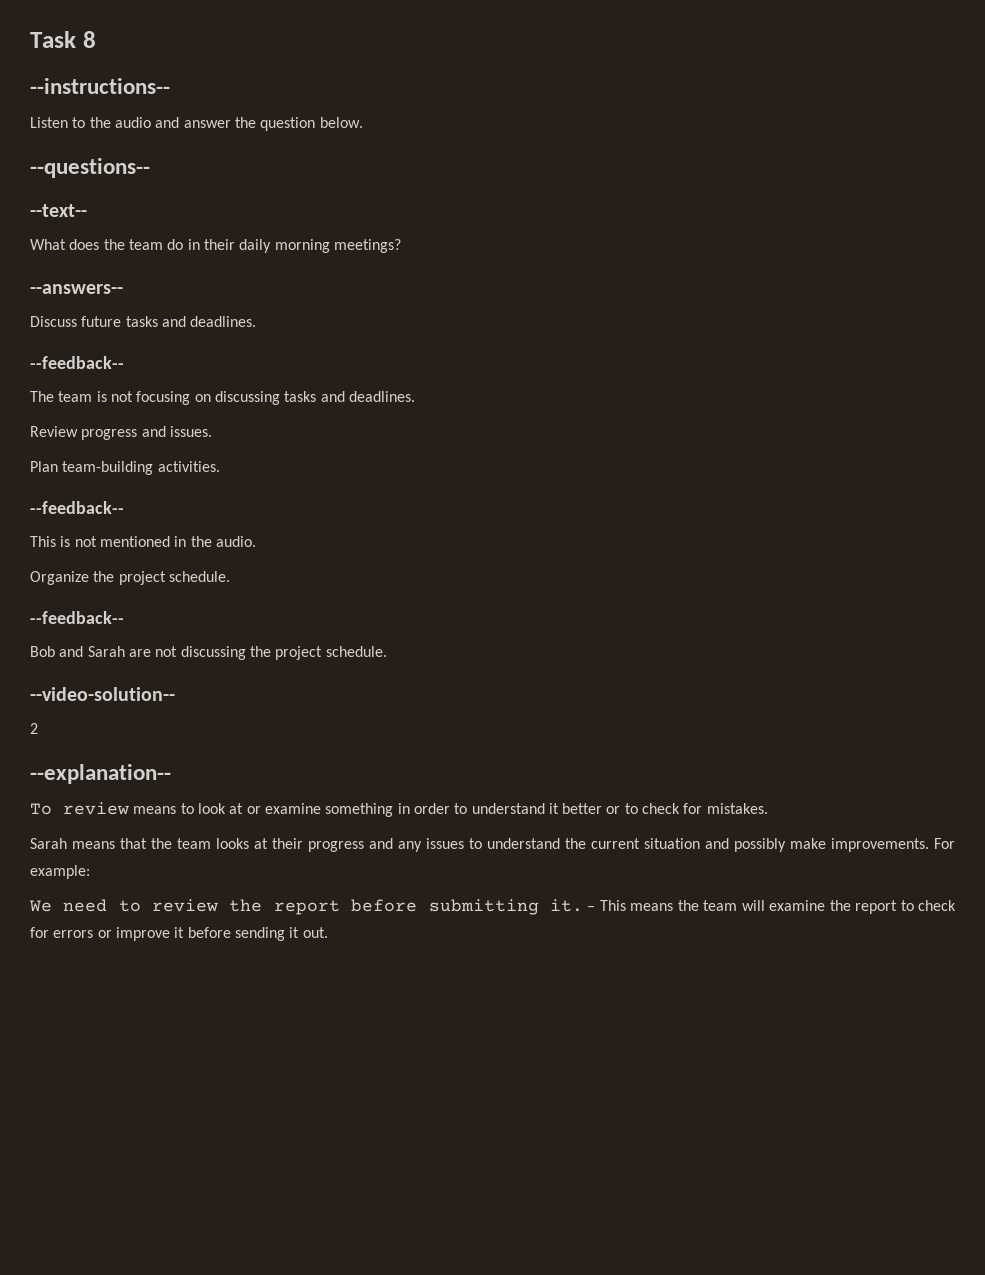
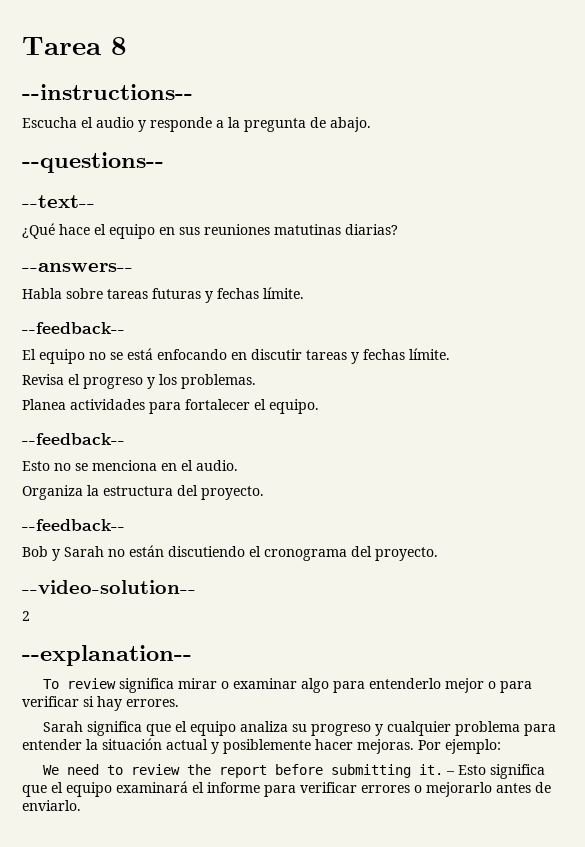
[30,31,76,48] Task -> [22,37,102,55] Tarea
[30,117,363,131] [30,158,150,178] [30,204,87,217] [30,239,401,253] [30,284,123,294] [30,316,257,327] [30,356,124,369] [30,391,415,405] [30,426,212,440] [30,461,220,475] [30,501,124,514] [30,536,256,547] [30,571,230,585] [30,611,124,624] [30,646,387,660] Listen to the audio and answer the question below. // --questions-- // --text-- // What does the team do in their daily morning meetings? // --answers-- // Discuss future tasks and deadlines. // --feedback-- // The team is not focusing on discussing tasks and deadlines. // Review progress and issues. // Plan team-building activities. // --feedback-- // This is not mentioned in the audio. // Organize the project schedule. // --feedback-- // Bob and Sarah are not discussing the project schedule. -> [22,117,371,132] [22,152,164,173] [22,195,95,208] [22,223,398,239] [22,263,133,272] [22,287,304,303] [22,322,125,334] [22,348,450,364] [22,374,256,389] [22,399,319,414] [22,433,125,445] [22,460,238,471] [22,485,264,500] [22,519,125,531] [22,545,438,561] Escucha el audio y responde a la pregunta de abajo. // --questions-- // --text-- // ¿Qué hace el equipo en sus reuniones matutinas diarias? // --answers-- // Habla sobre tareas futuras y fechas límite. // --feedback-- // El equipo no se está enfocando en discutir tareas y fechas límite. // Revisa el progreso y los problemas. // Planea actividades para fortalecer el equipo. // --feedback-- // Esto no se menciona en el audio. // Organiza la estructura del proyecto. // --feedback-- // Bob y Sarah no están discutiendo el cronograma del proyecto.
[133,803,768,817] [30,838,955,852] [30,865,90,879] means to look at or examine something in order to understand it better or to check for mistakes. // Sarah means that the team looks at their progress and any issues to understand the current situation and possibly make improvements. For example: -> [119,678,533,693] [22,696,179,711] [43,721,557,736] [22,738,501,754] significa mirar o examinar algo para entenderlo mejor o para verificar si hay errores. // Sarah significa que el equipo analiza su progreso y cualquier problema para entender la situación actual y posiblemente hacer mejoras. Por ejemplo:
[599,900,956,914] [30,927,328,941] This means the team will examine the report to check for errors or improve it before sending it out. -> [458,764,546,779] [22,781,551,797] [22,800,81,811] Esto significa que el equipo examinará el informe para verificar errores o mejorarlo antes de enviarlo.

